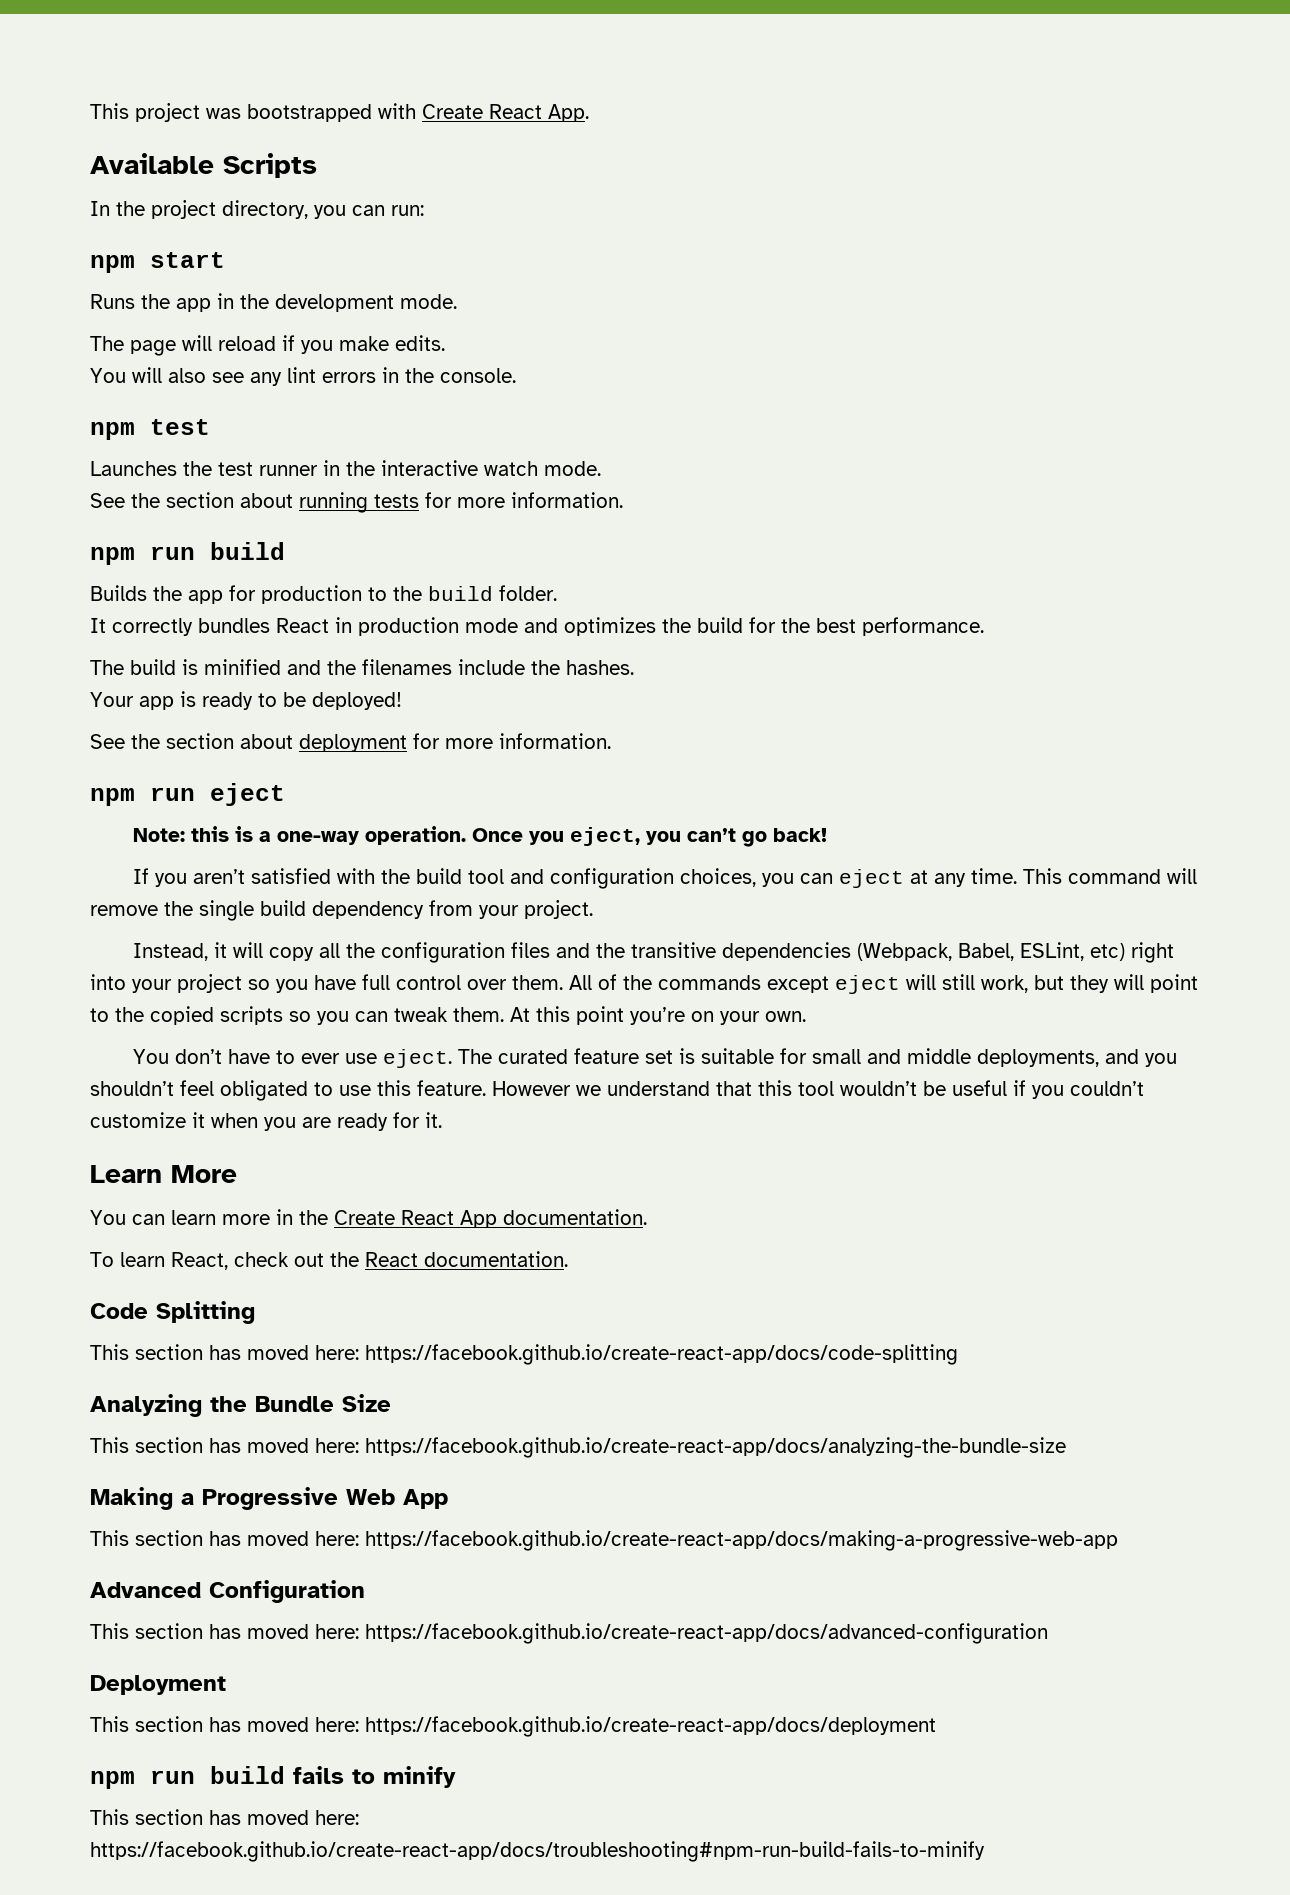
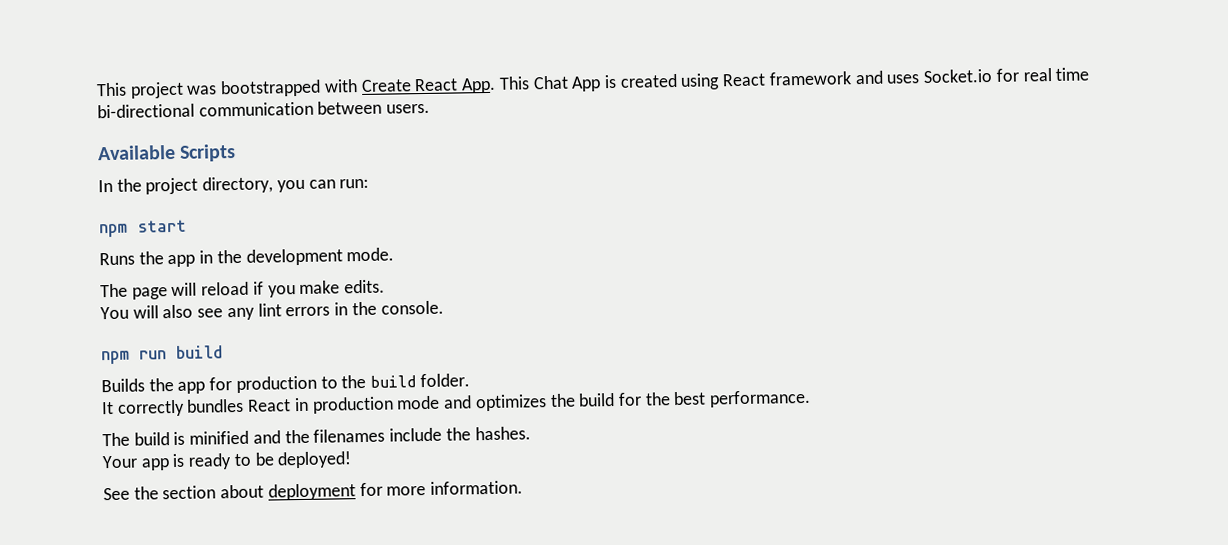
(589, 113) none -> [498,67,1091,92] [97,100,431,119] This Chat App is created using React framework and uses Socket.io for real time bi-directional communication between users.
[90,419,210,440] [90,460,601,476] [90,492,623,513] // npm test // Launches the test runner in the interactive watch mode. // See the section about running tests for more information. -> (444, 307) none
[90,783,285,806] [133,826,828,847] [133,868,1198,889] [90,900,593,921] [133,942,1175,963] [90,974,1198,994] [90,1006,806,1025] [133,1048,1178,1068] [90,1080,1144,1101] [90,1112,442,1131] [90,1165,237,1183] [90,1209,647,1228] [90,1251,568,1270] [90,1301,255,1324] [90,1344,958,1365] [90,1394,391,1417] [90,1437,1066,1458] [90,1487,448,1510] [90,1530,1118,1551] [90,1580,365,1603] [90,1623,1048,1644] [90,1675,226,1695] [90,1716,936,1737] [90,1766,456,1789] [90,1809,359,1825] [90,1841,985,1862] // npm run eject // Note: this is a one-way operation. Once you eject, you can’t go back! // If you aren’t satisfied with the build tool and configuration choices, you can eject at any time. This command will remove the single build dependency from your project. // Instead, it will copy all the configuration files and the transitive dependencies (Webpack, Babel, ESLint, etc) right into your project so you have full control over them. All of the commands except eject will still work, but they will point to the copied scripts so you can tweak them. At this point you’re on your own. // You don’t have to ever use eject. The curated feature set is suitable for small and middle deployments, and you shouldn’t feel obligated to use this feature. However we understand that this tool wouldn’t be useful if you couldn’t customize it when you are ready for it. // Learn More // You can learn more in the Create React App documentation. // To learn React, check out the React documentation. // Code Splitting // This section has moved here: https://facebook.github.io/create-react-app/docs/code-splitting // Analyzing the Bundle Size // This section has moved here: https://facebook.github.io/create-react-app/docs/analyzing-the-bundle-size // Making a Progressive Web App // This section has moved here: https://facebook.github.io/create-react-app/docs/making-a-progressive-web-app // Advanced Configuration // This section has moved here: https://facebook.github.io/create-react-app/docs/advanced-configuration // Deployment // This section has moved here: https://facebook.github.io/create-react-app/docs/deployment // npm run build fails to minify // This section has moved here: https://facebook.github.io/create-react-app/docs/troubleshooting#npm-run-build-fails-to-minify -> (524, 487) none

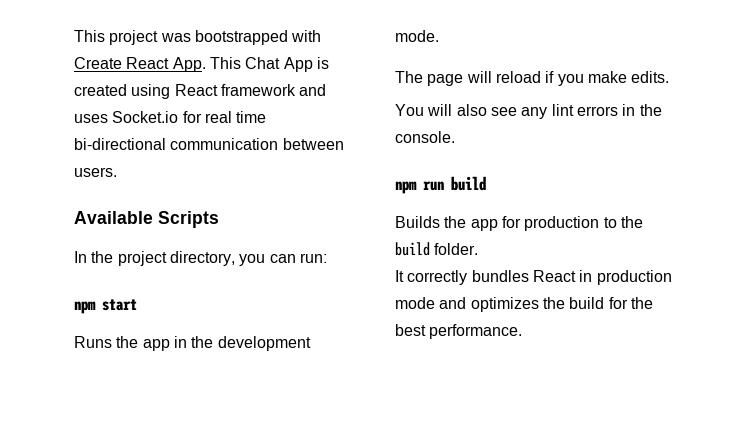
[102,426,531,447] [102,451,353,471] [103,480,524,501] // The build is minified and the filenames include the hashes. // Your app is ready to be deployed! // See the section about deployment for more information. -> (523, 331) none

